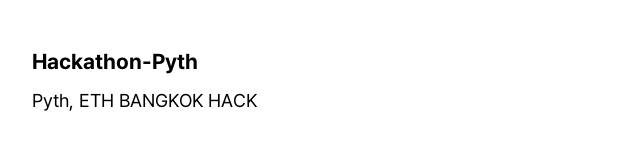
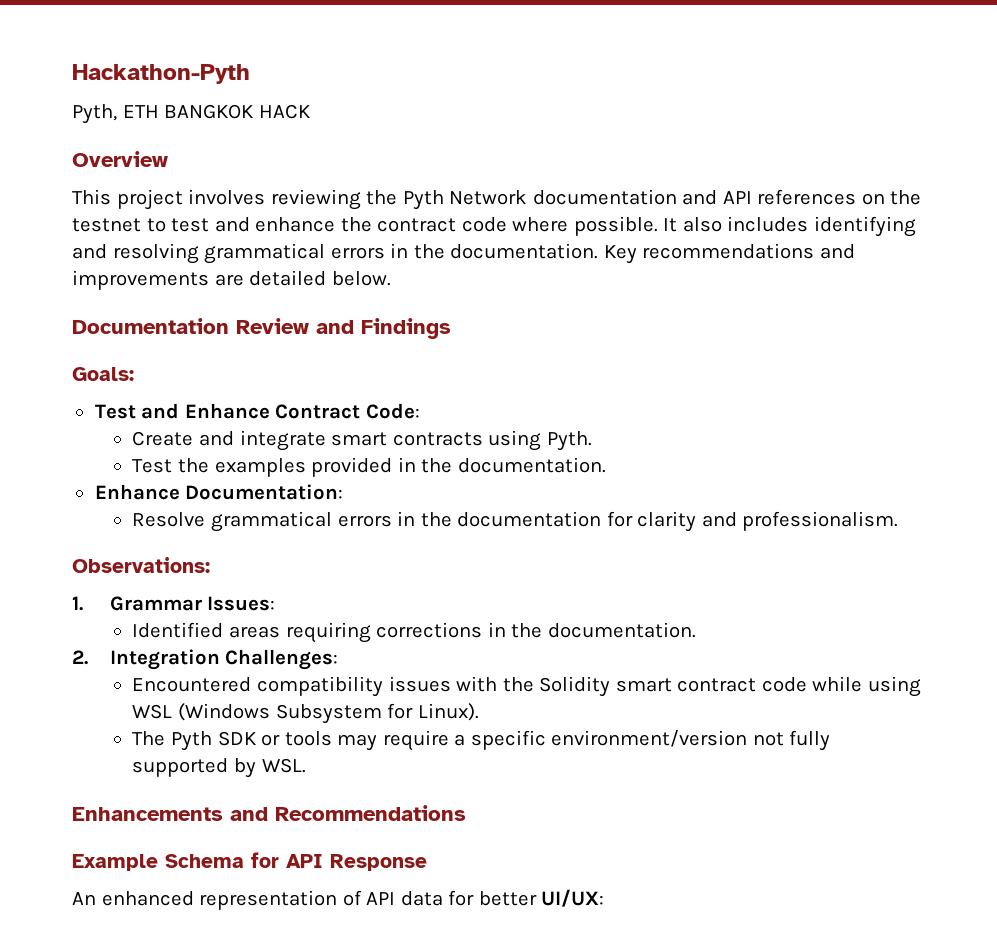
(258, 100) none -> [72,151,168,167] [72,189,922,210] [72,216,916,237] [72,243,855,264] [72,270,391,290] [72,318,451,339] [72,367,134,381] [94,403,420,419] [132,430,592,451] [132,457,606,477] [94,484,344,500] [132,511,899,532] [72,557,210,573] [72,596,276,611] [132,622,696,643] [72,649,339,670] [132,676,921,697] [132,703,479,724] [132,730,831,751] [132,758,306,778] [72,805,466,821] [72,852,427,871] [72,889,605,910] // Overview // This project involves reviewing the Pyth Network documentation and API references on the testnet to test and enhance the contract code where possible. It also includes identifying and resolving grammatical errors in the documentation. Key recommendations and improvements are detailed below. // Documentation Review and Findings // Goals: // Test and Enhance Contract Code: // Create and integrate smart contracts using Pyth. // Test the examples provided in the documentation. // Enhance Documentation: // Resolve grammatical errors in the documentation for clarity and professionalism. // Observations: // 1. Grammar Issues: // Identified areas requiring corrections in the documentation. // 2. Integration Challenges: // Encountered compatibility issues with the Solidity smart contract code while using WSL (Windows Subsystem for Linux). // The Pyth SDK or tools may require a specific environment/version not fully supported by WSL. // Enhancements and Recommendations // Example Schema for API Response // An enhanced representation of API data for better UI/UX:

